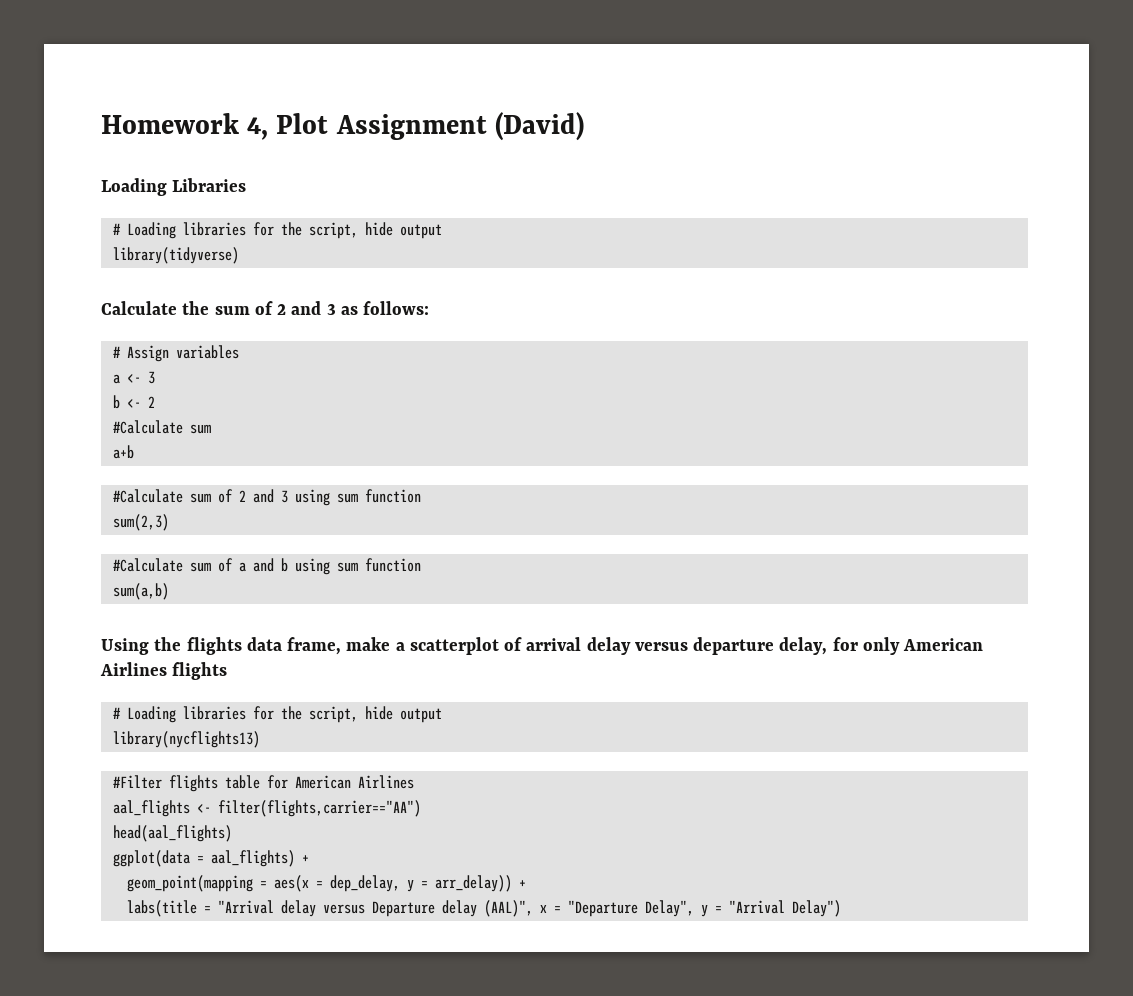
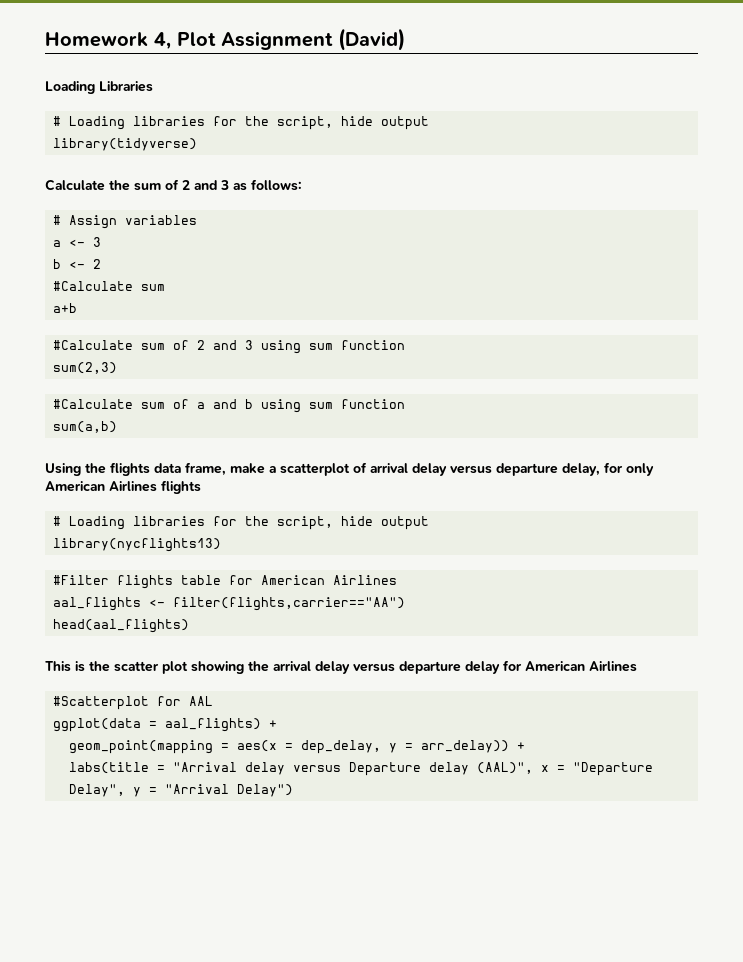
(232, 833) none -> [45,660,637,674] [53,696,214,710] // This is the scatter plot showing the arrival delay versus departure delay for American Airlines // #Scatterplot for AAL

